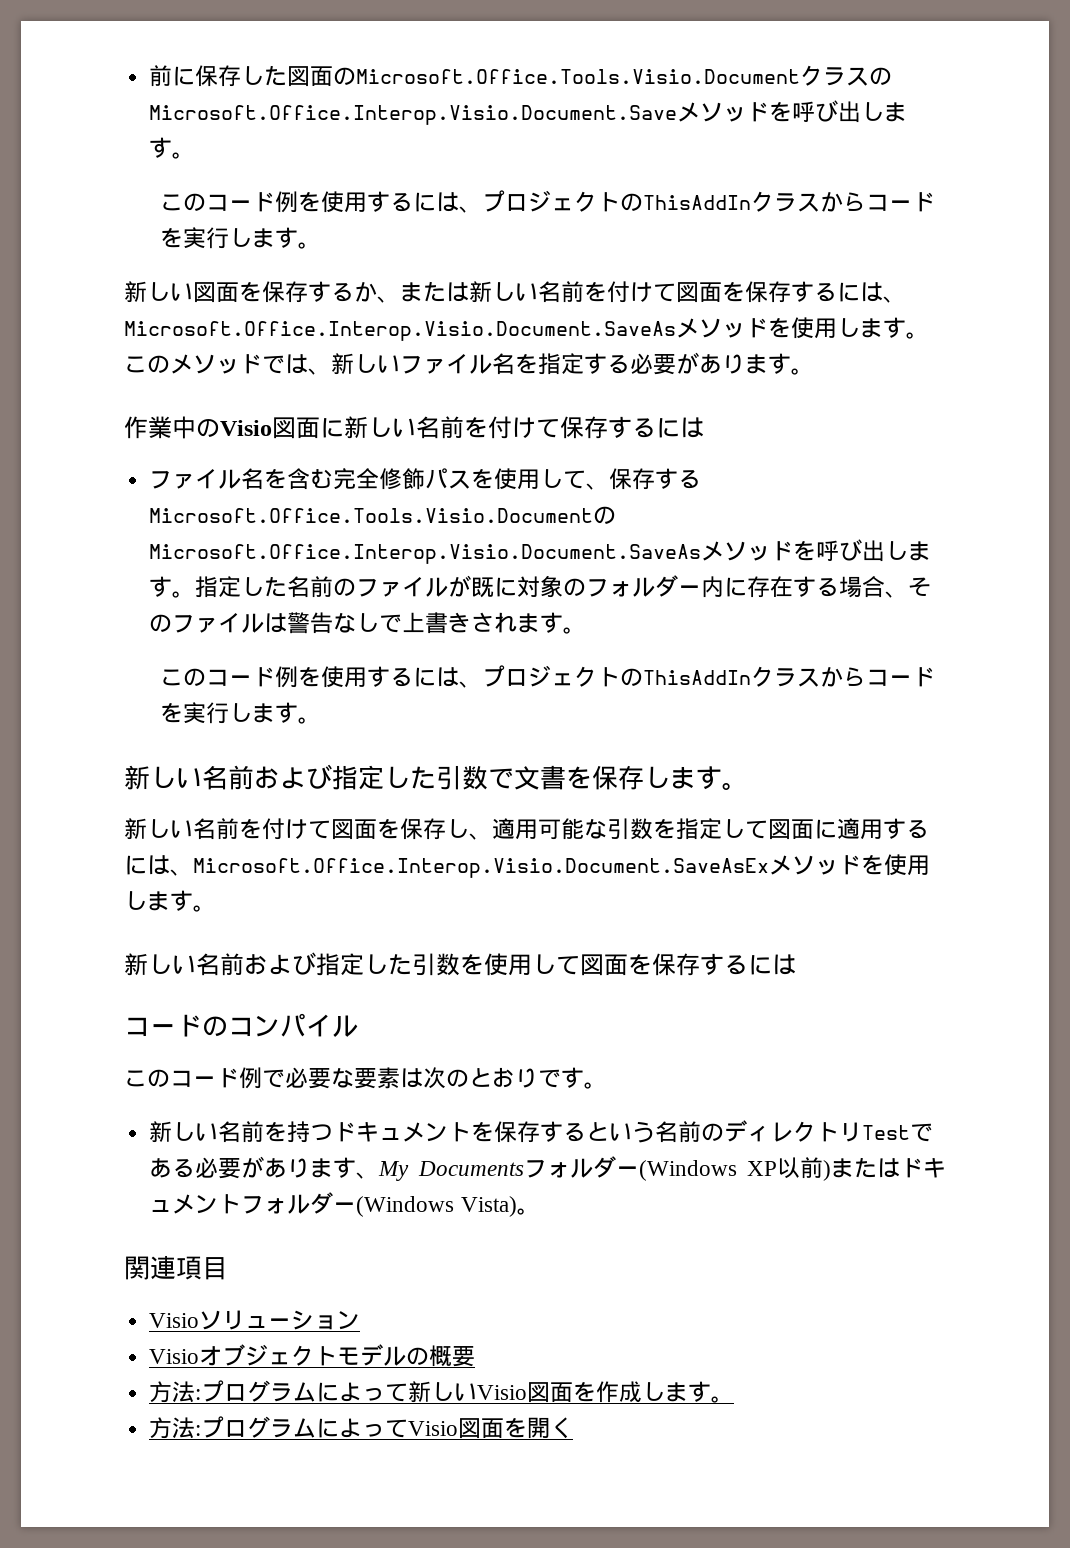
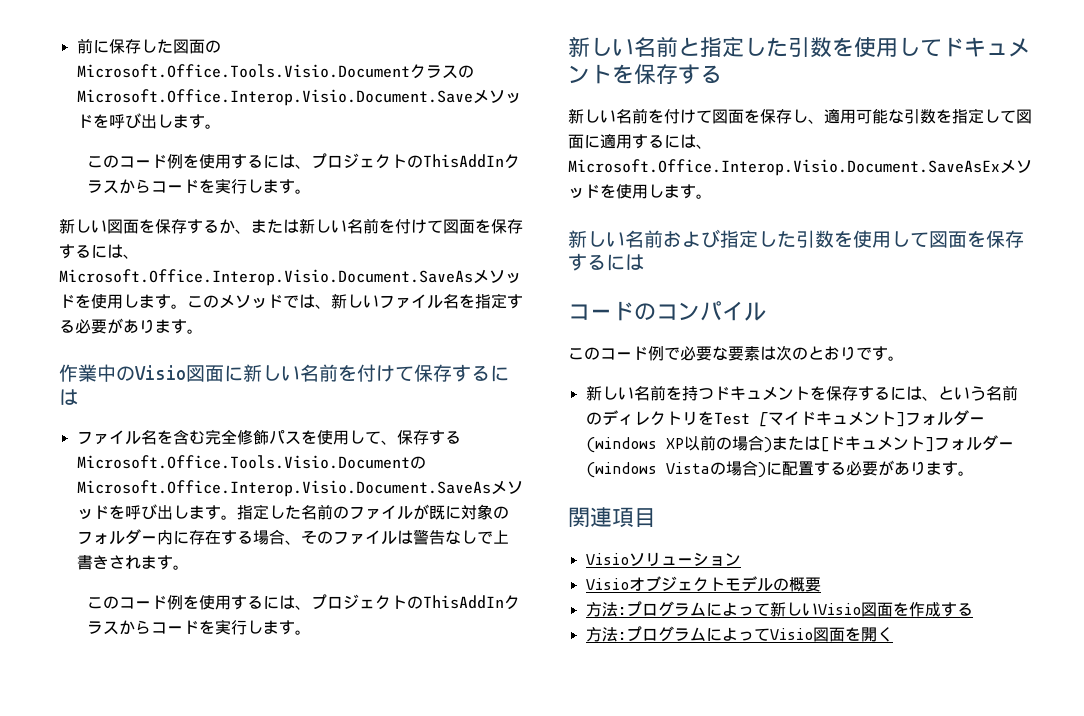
[254,764,748,790] および指定した引数で文書を保存します。 -> [678,37,1030,58] [568,64,722,84] と指定した引数を使用してドキュメントを保存する
(587, 1132) none -> [889,386,938,401] には、
[862,1123,934,1142] [149,1156,947,1181] [149,1192,517,1217] Testである必要があります、My Documentsフォルダー(Windows XP以前)またはドキュメントフォルダー(Windows Vista) -> [697,410,985,427] [585,435,1014,453] [585,460,958,478] をTest [マイドキュメント]フォルダー(windows XP以前の場合)または[ドキュメント]フォルダー(windows Vistaの場合)に配置する必要があります
[642,1381,735,1403] します。 -> [940,602,973,617] する

